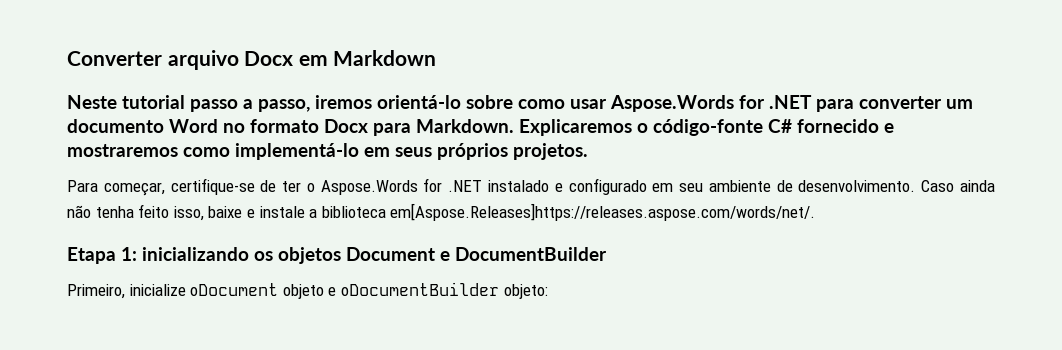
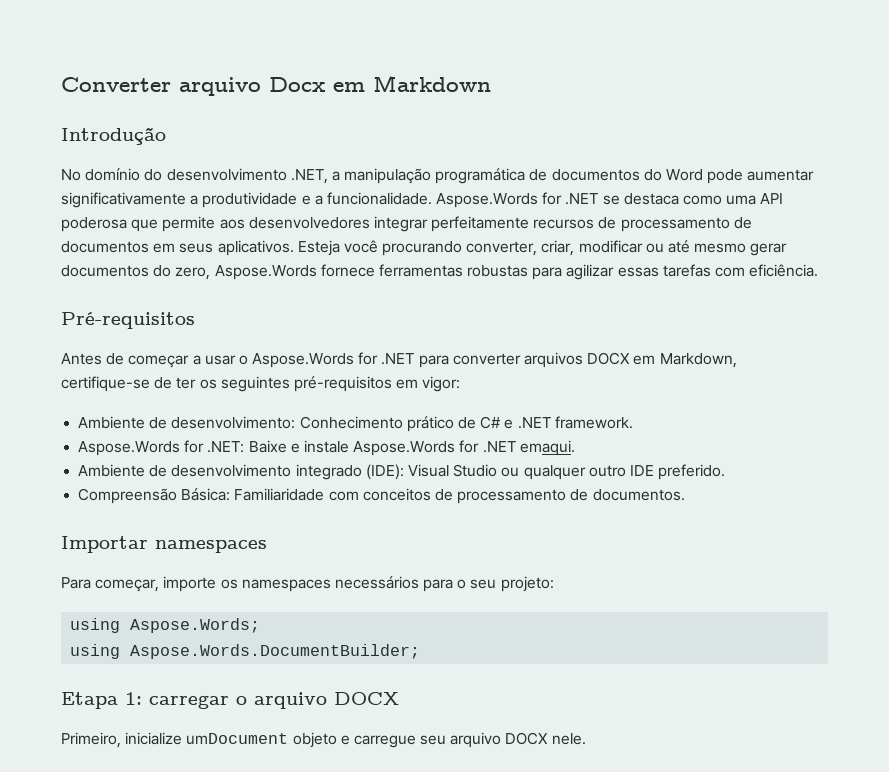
[67,95,607,112] Neste tutorial passo a passo, iremos orientá-lo sobre como usar -> [61,127,166,145] [61,168,815,184] [61,192,784,208] [61,216,752,232] [61,240,788,256] [61,264,819,280] [61,312,195,329] [61,353,248,368] Introdução // No domínio do desenvolvimento .NET, a manipulação programática de documentos do Word pode aumentar significativamente a produtividade e a funcionalidade. Aspose.Words for .NET se destaca como uma API poderosa que permite aos desenvolvedores integrar perfeitamente recursos de processamento de documentos em seus aplicativos. Esteja você procurando converter, criar, modificar ou até mesmo gerar documentos do zero, Aspose.Words fornece ferramentas robustas para agilizar essas tarefas com eficiência. // Pré-requisitos // Antes de começar a usar o
[946,99,973,109] [67,119,894,136] [67,143,588,160] [67,178,996,196] [67,203,816,221] [67,247,607,264] um documento Word no formato Docx para Markdown. Explicaremos o código-fonte C# fornecido e mostraremos como implementá-lo em seus próprios projetos. // Para começar, certifique-se de ter o Aspose.Words for .NET instalado e configurado em seu ambiente de desenvolvimento. Caso ainda não tenha feito isso, baixe e instale a biblioteca em[Aspose.Releases]https://releases.aspose.com/words/net/. // Etapa 1: inicializando os objetos Document e DocumentBuilder -> [524,352,737,368] [61,376,461,392] [78,416,633,432] [78,440,575,456] [78,464,726,480] [78,488,685,504] [61,536,267,553] [61,576,554,592] [70,618,261,633] [70,644,421,659] [61,692,399,709] arquivos DOCX em Markdown, certifique-se de ter os seguintes pré-requisitos em vigor: // Ambiente de desenvolvimento: Conhecimento prático de C# e .NET framework. // Aspose.Words for .NET: Baixe e instale Aspose.Words for .NET emaqui. // Ambiente de desenvolvimento integrado (IDE): Visual Studio ou qualquer outro IDE preferido. // Compreensão Básica: Familiaridade com conceitos de processamento de documentos. // Importar namespaces // Para começar, importe os namespaces necessários para o seu projeto: // using Aspose.Words; // using Aspose.Words.DocumentBuilder; // Etapa 1: carregar o arquivo DOCX
[190,283,279,296] oDocument -> [186,733,289,745] umDocument
[340,282,548,299] oDocumentBuilder objeto: -> [353,732,586,748] carregue seu arquivo DOCX nele.

